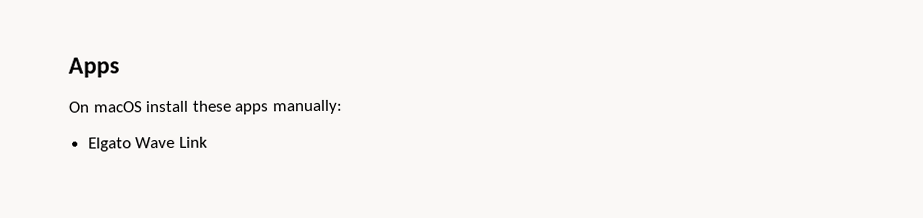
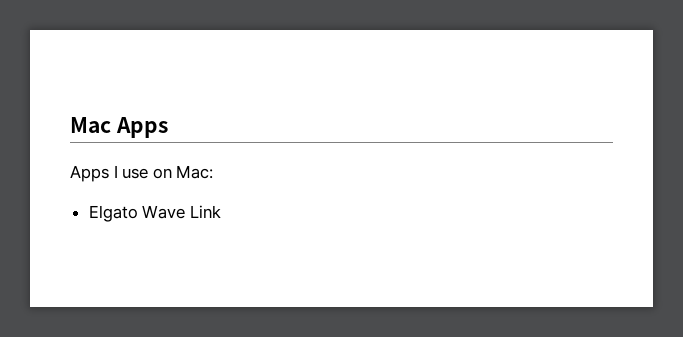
(68, 67) none -> [70,117,111,133] Mac
[68,99,343,115] On macOS install these apps manually: -> [70,165,214,182] Apps I use on Mac:

